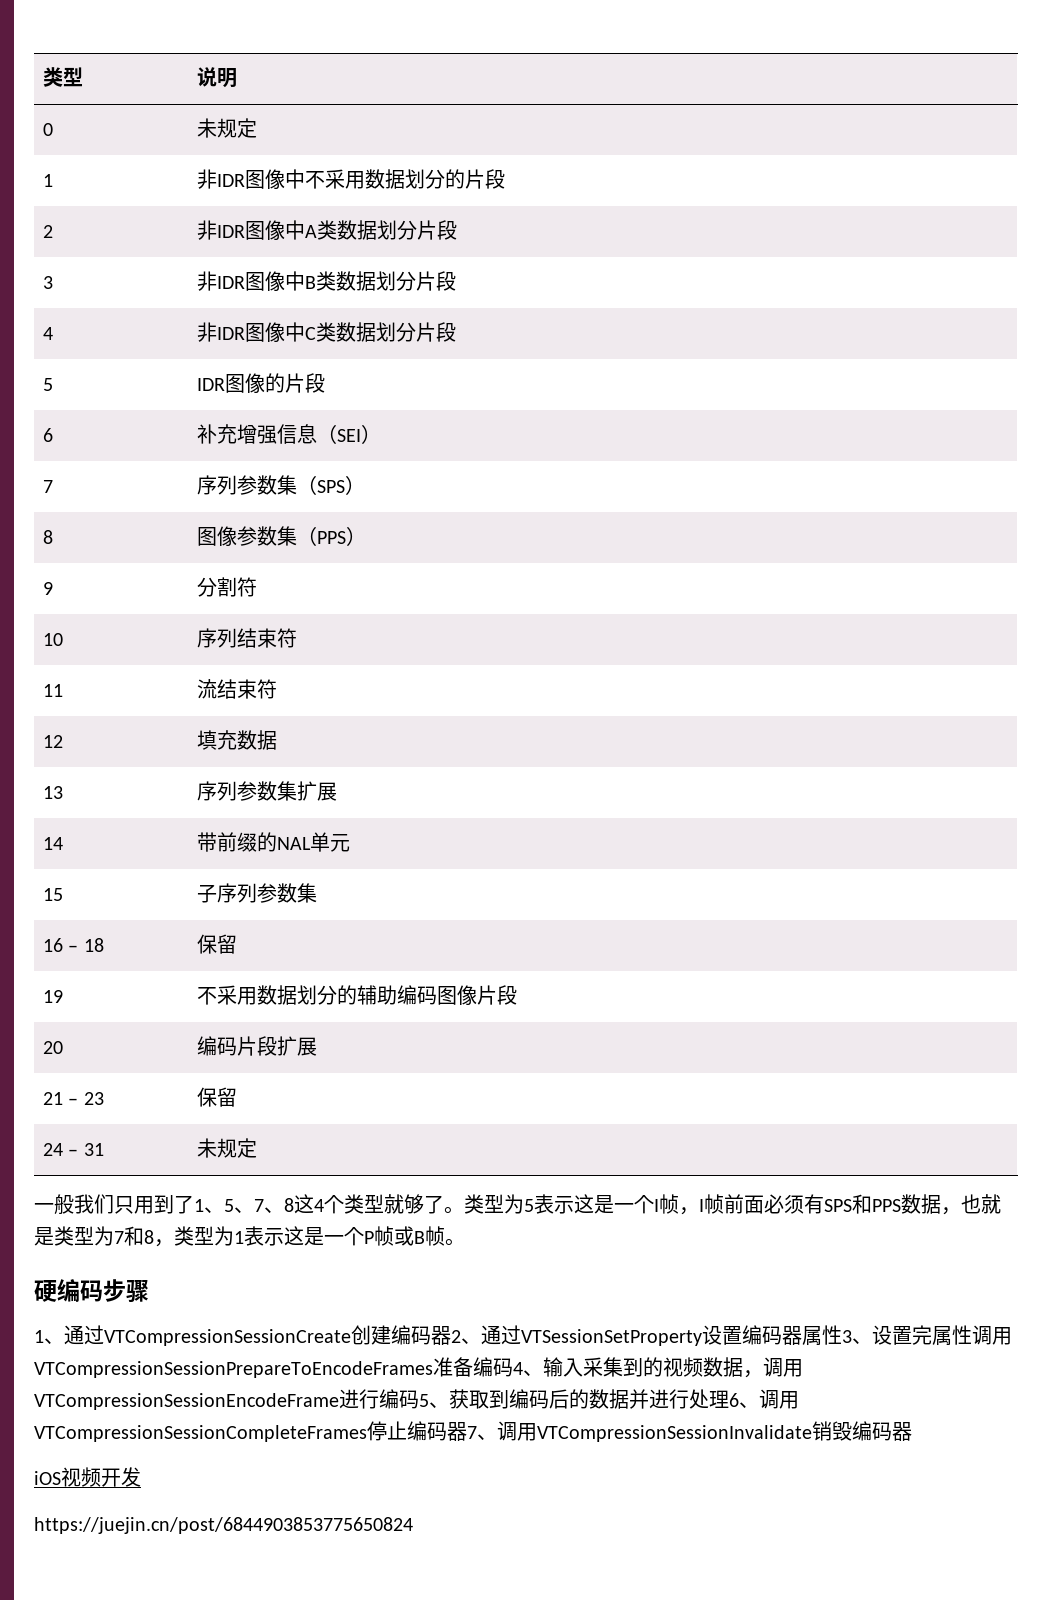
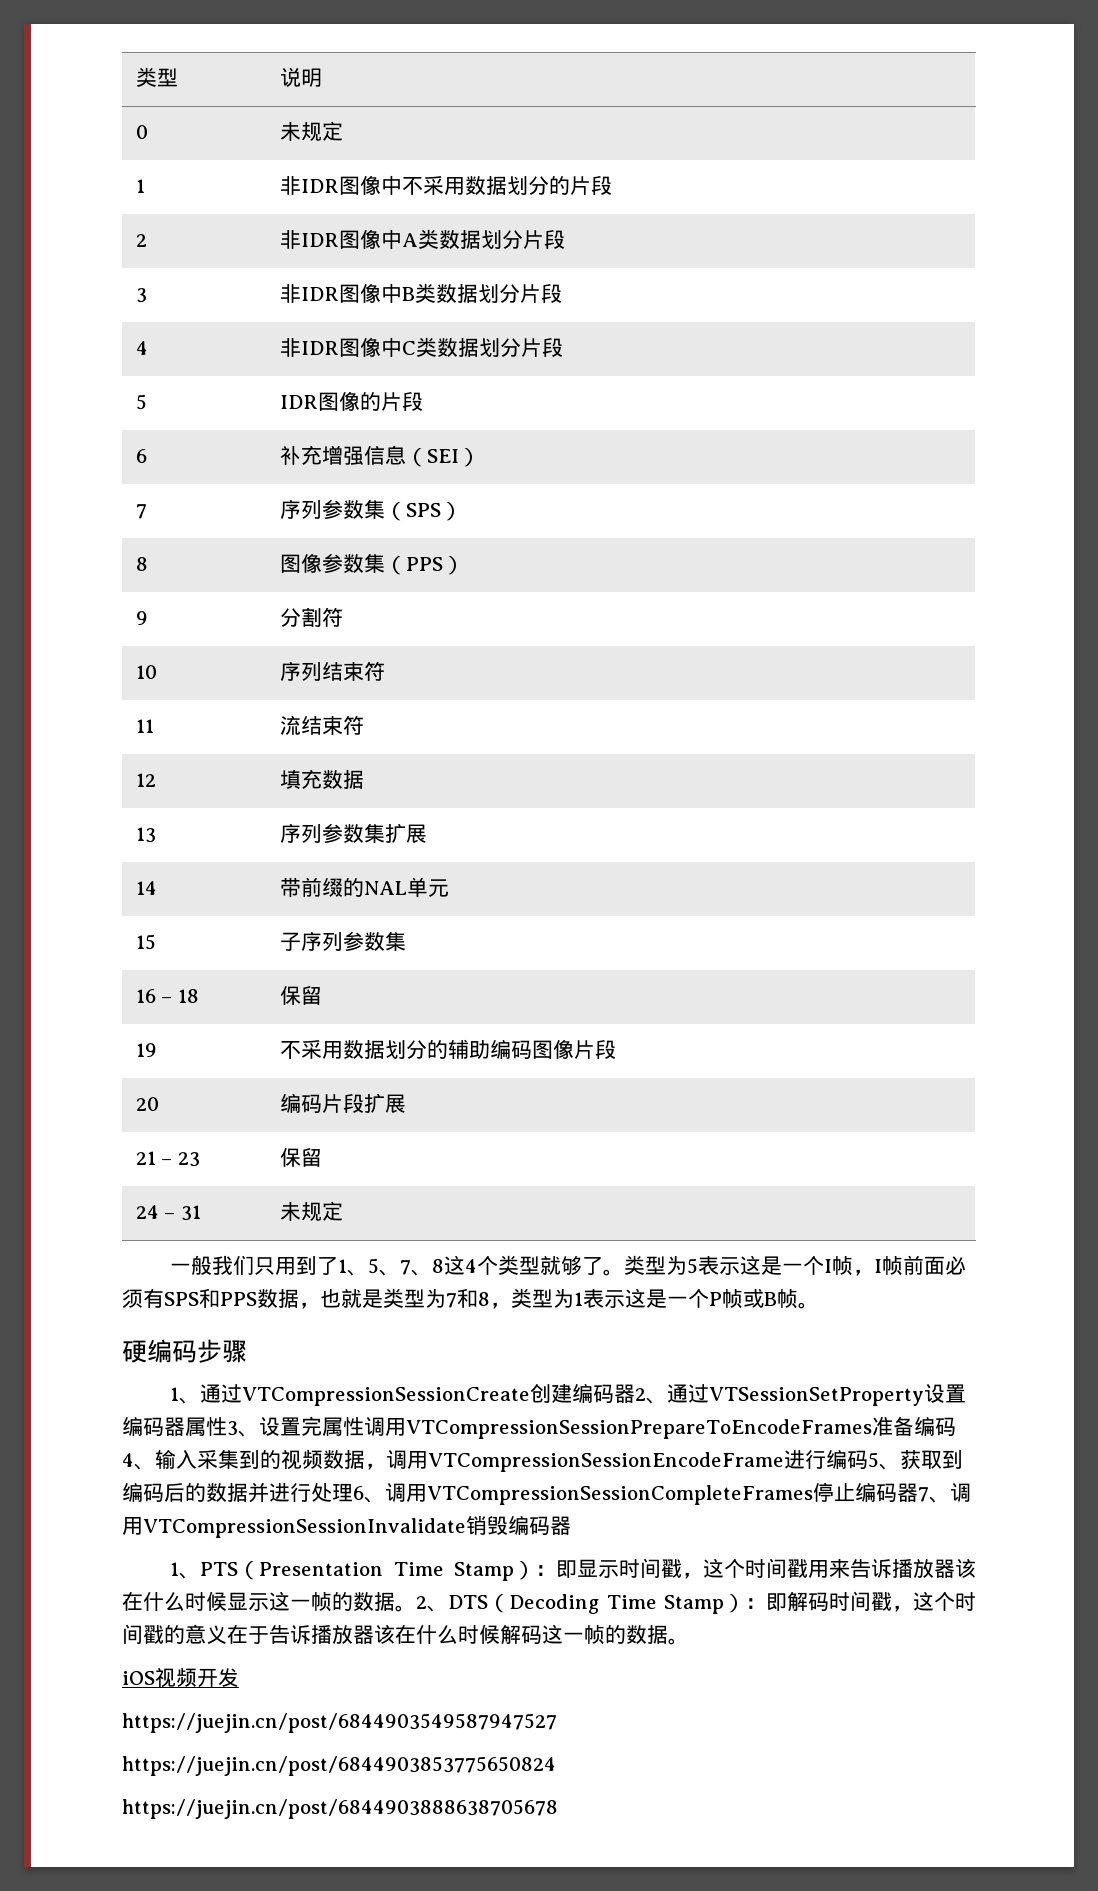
(912, 1431) none -> [170,1558,977,1581] [122,1591,976,1614] [122,1624,689,1645] // 1、PTS（Presentation Time Stamp）：即显示时间戳，这个时间戳用来告诉播放器该在什么时候显示这一帧的数据。2、DTS（Decoding Time Stamp）：即解码时间戳，这个时间戳的意义在于告诉播放器该在什么时候解码这一帧的数据。
(141, 1477) none -> [122,1713,557,1733] // https://juejin.cn/post/6844903549587947527
(413, 1525) none -> [122,1799,558,1819] // https://juejin.cn/post/6844903888638705678

